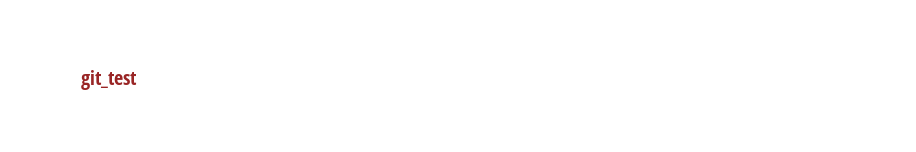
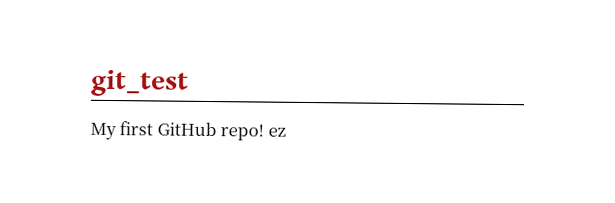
(137, 80) none -> [90,121,286,141] // My first GitHub repo! ez

